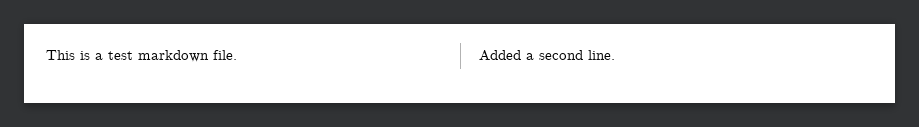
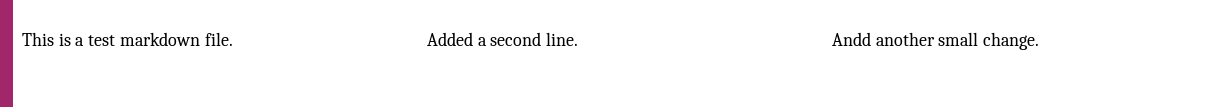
(615, 55) none -> [832,32,1040,50] // Andd another small change.

